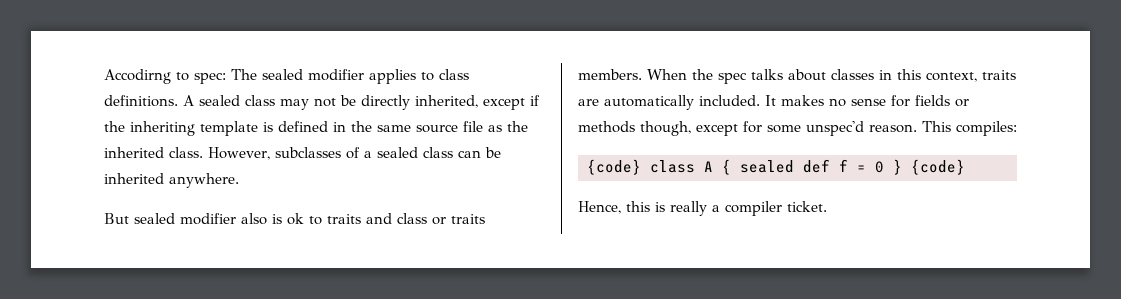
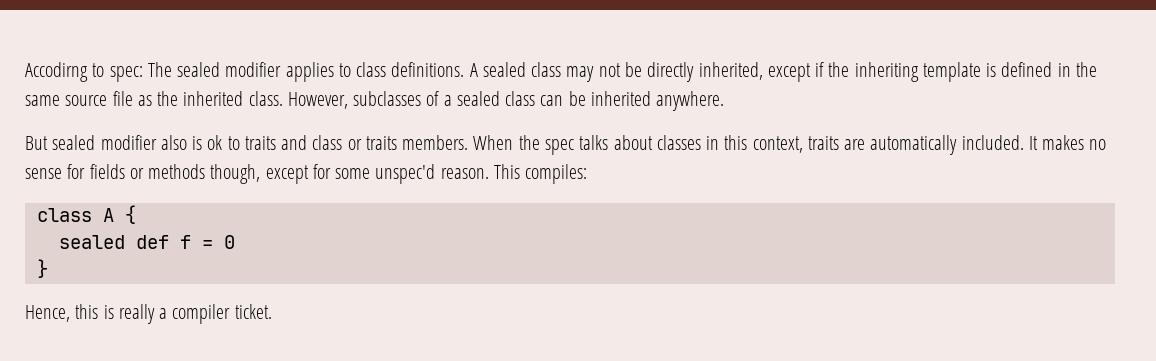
[587,159,641,175] {code} -> (588, 174) none
(731, 167) none -> (136, 214) //
(884, 167) none -> (235, 242) //
[911,159,965,175] {code} -> (48, 268) none

